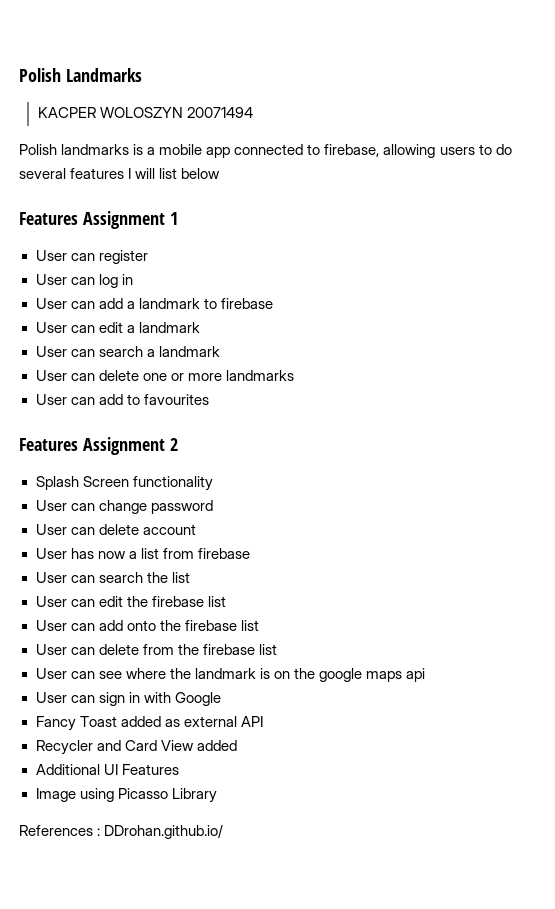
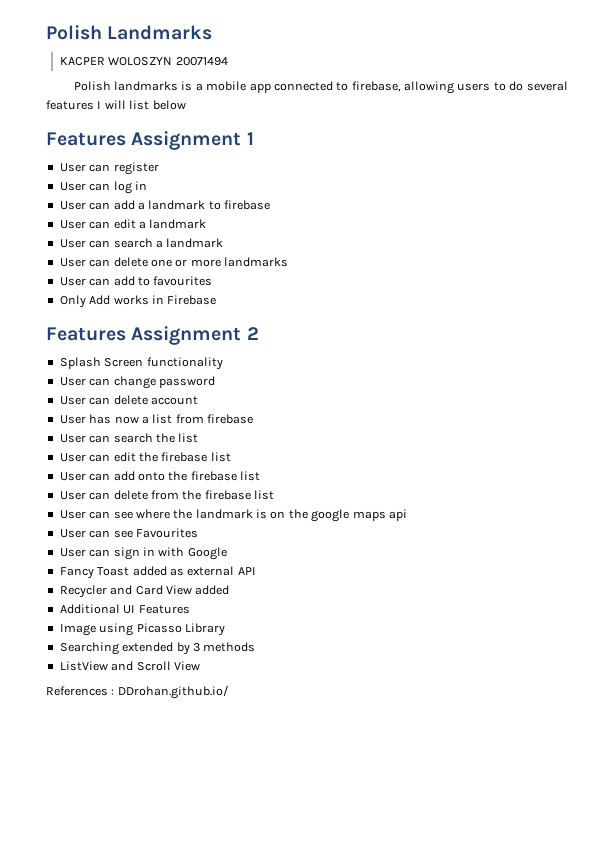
(209, 399) none -> [59,295,217,308] // Only Add works in Firebase
(426, 675) none -> [59,528,198,538] // User can see Favourites
(217, 795) none -> [59,642,256,655] [59,661,200,671] // Searching extended by 3 methods // ListView and Scroll View

